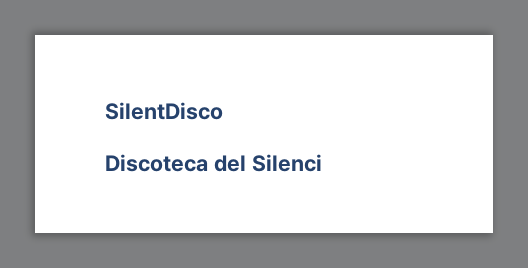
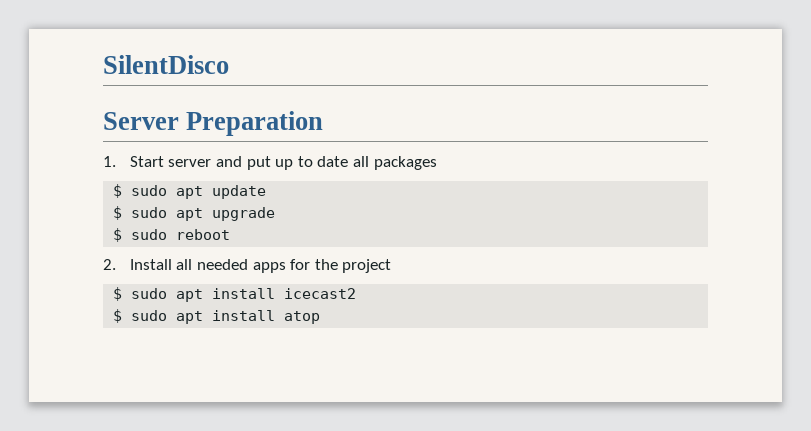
[105,154,322,172] Discoteca del Silenci -> [103,111,324,136] [103,156,437,170] [113,184,267,199] [113,206,276,221] [113,228,231,242] [103,259,392,273] [113,287,357,302] [113,309,321,324] Server Preparation // 1. Start server and put up to date all packages // $ sudo apt update // $ sudo apt upgrade // $ sudo reboot // 2. Install all needed apps for the project // $ sudo apt install icecast2 // $ sudo apt install atop

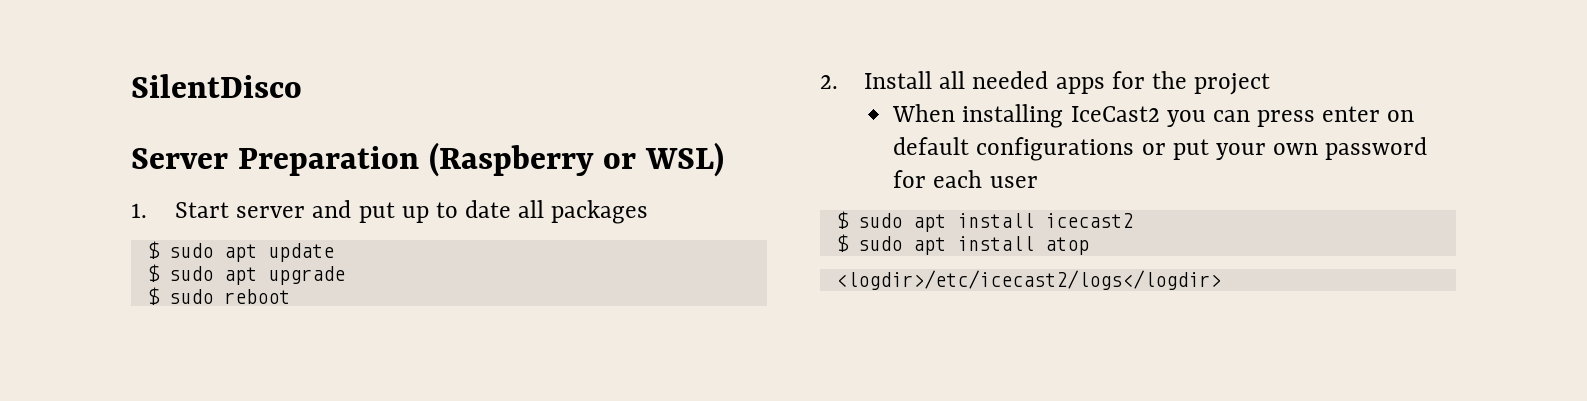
(324, 123) none -> [428,142,724,177] (Raspberry or WSL)
(392, 266) none -> [892,104,1415,128] [893,137,1428,161] [893,170,1038,188] // When installing IceCast2 you can press enter on default configurations or put your own password for each user
(321, 317) none -> [835,270,1221,290] // <logdir>/etc/icecast2/logs</logdir>

